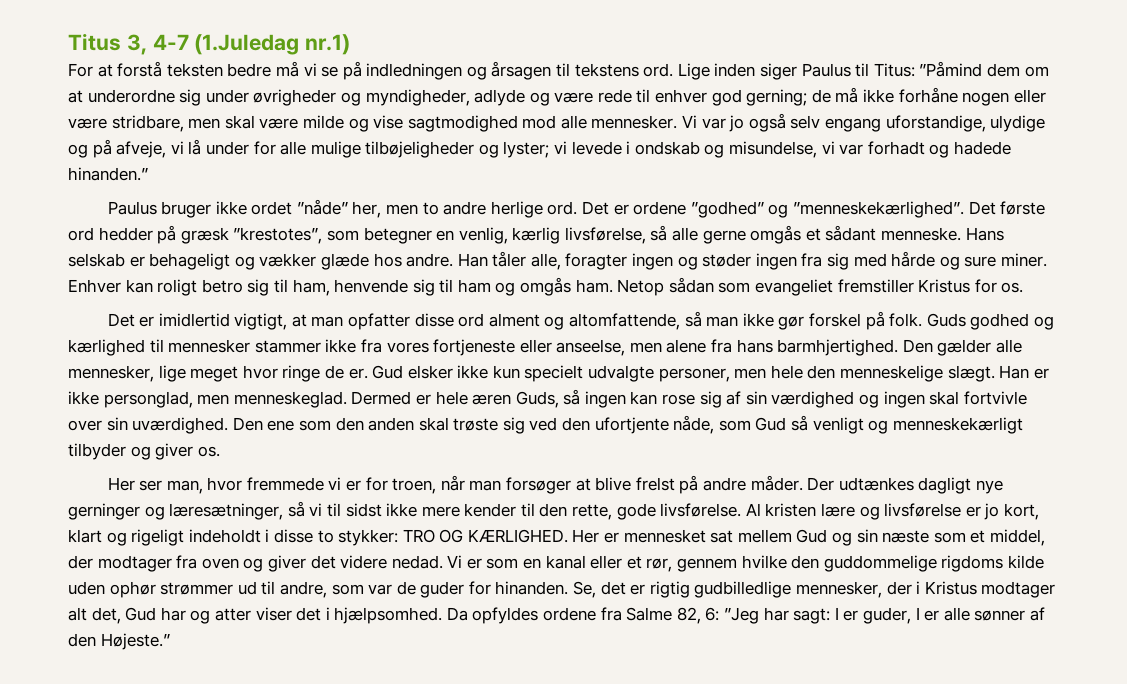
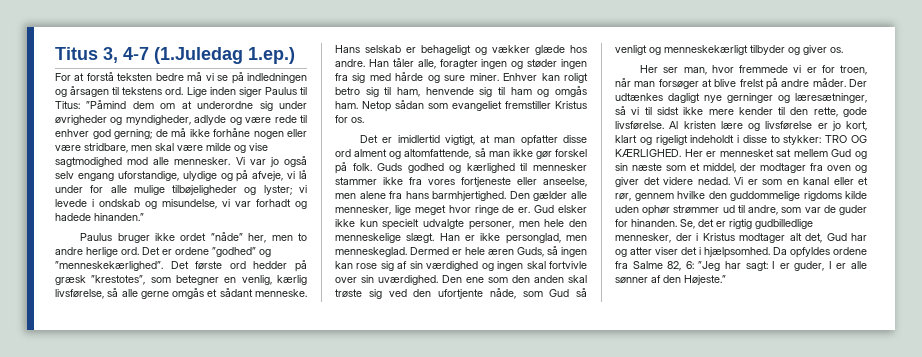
[305,34,351,55] nr.1) -> [248,47,295,64] 1.ep.)

